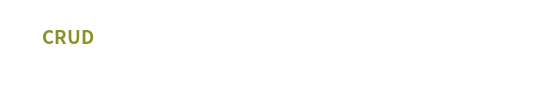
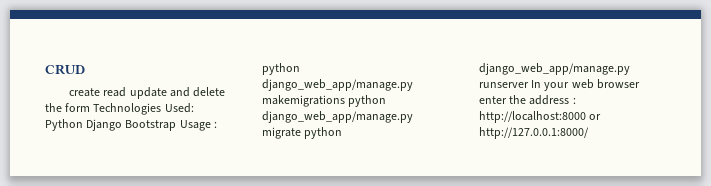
(94, 37) none -> [69,87,226,99] [45,103,194,115] [45,119,217,131] [262,63,300,75] [262,79,413,91] [262,95,387,107] [262,111,413,123] [262,127,343,139] [479,63,630,75] [479,79,640,91] [479,95,576,105] [479,111,602,123] [479,127,589,139] // create read update and delete the form Technologies Used: Python Django Bootstrap Usage : python django_web_app/manage.py makemigrations python django_web_app/manage.py migrate python django_web_app/manage.py runserver In your web browser enter the address : http://localhost:8000 or http://127.0.0.1:8000/

